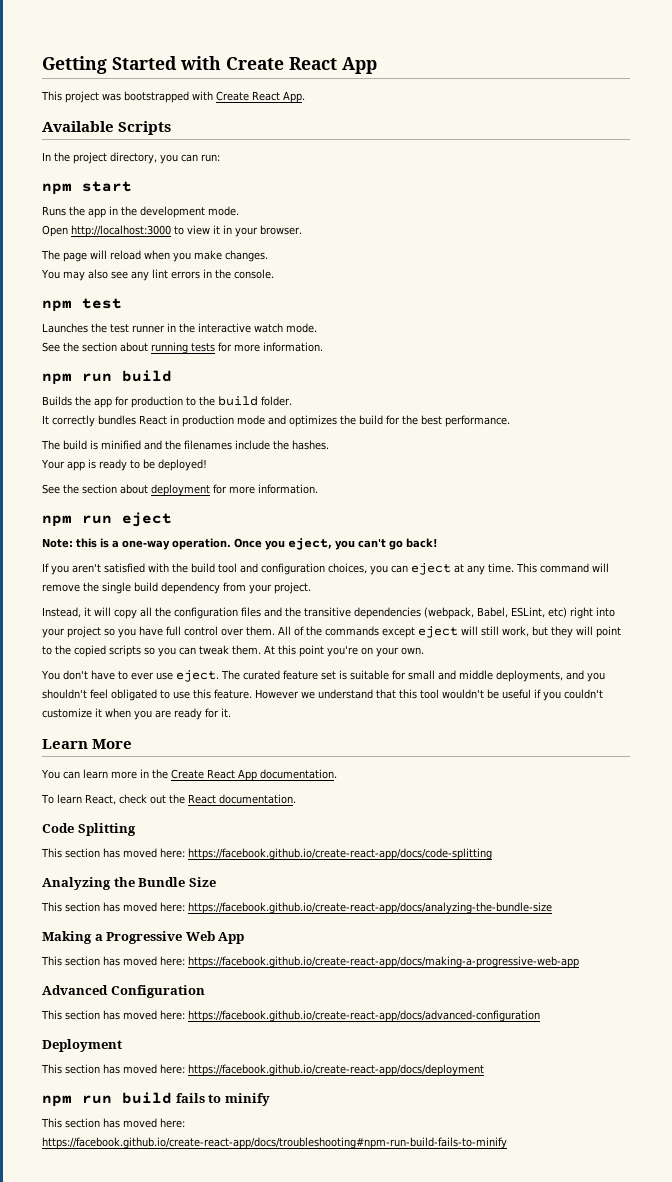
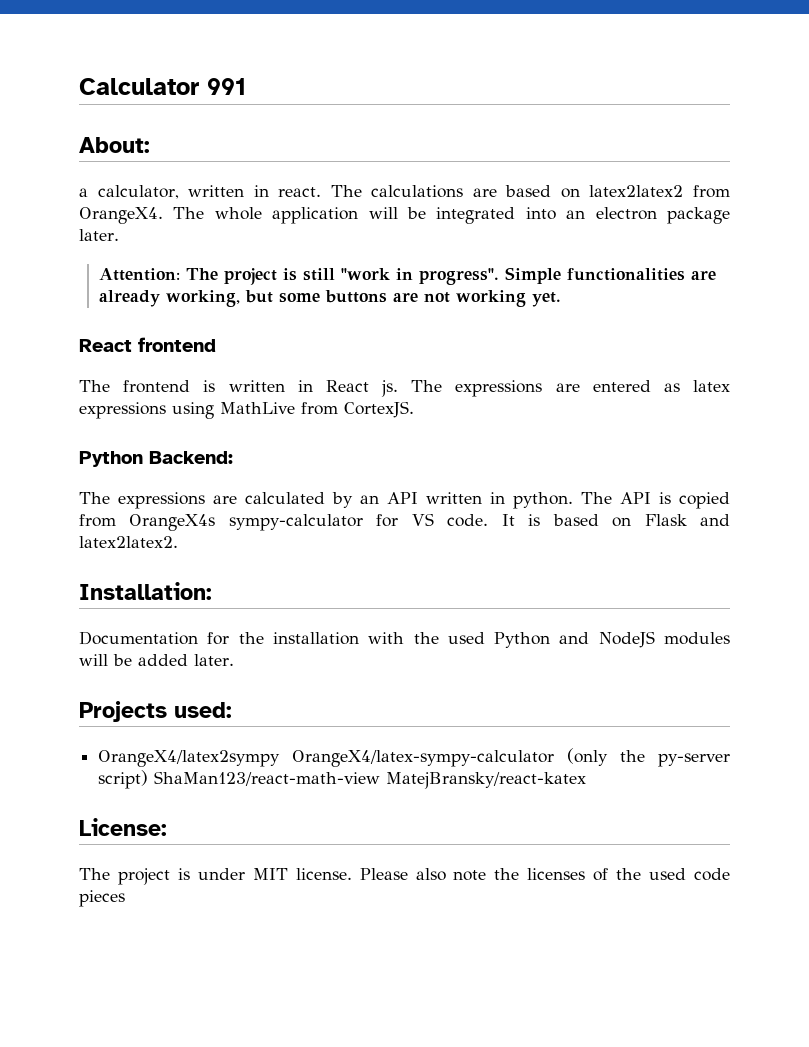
[42,56,377,74] [41,91,305,103] [42,121,172,135] [42,152,220,164] [42,181,132,195] [42,206,239,218] [42,225,302,237] [41,250,268,262] [41,269,274,281] [42,298,122,312] [42,323,317,333] [42,342,323,354] [42,370,172,385] [42,396,292,408] [42,415,510,427] [41,440,329,450] [41,459,207,471] [42,484,318,496] [42,512,172,527] [42,538,438,550] [42,563,609,575] [42,582,311,594] [42,607,615,619] [42,626,621,638] [42,645,424,657] [41,670,605,682] [42,689,603,701] [42,708,231,720] [42,739,133,749] [41,769,337,781] [41,794,296,805] [42,823,136,836] [41,848,492,860] [42,877,216,890] [41,902,552,914] [42,931,245,944] [41,956,579,968] [42,985,205,998] [41,1010,540,1022] [42,1039,122,1052] [41,1064,484,1076] [42,1092,270,1107] [41,1118,185,1128] [42,1137,507,1149] Getting Started with Create React App // This project was bootstrapped with Create React App. // Available Scripts // In the project directory, you can run: // npm start // Runs the app in the development mode. // Open http://localhost:3000 to view it in your browser. // The page will reload when you make changes. // You may also see any lint errors in the console. // npm test // Launches the test runner in the interactive watch mode. // See the section about running tests for more information. // npm run build // Builds the app for production to the build folder. // It correctly bundles React in production mode and optimizes the build for the best performance. // The build is minified and the filenames include the hashes. // Your app is ready to be deployed! // See the section about deployment for more information. // npm run eject // Note: this is a one-way operation. Once you eject, you can't go back! // If you aren't satisfied with the build tool and configuration choices, you can eject at any time. This command will remove the single build dependency from your project. // Instead, it will copy all the configuration files and the transitive dependencies (webpack, Babel, ESLint, etc) right into your project so you have full control over them. All of the commands except eject will still work, but they will point to the copied scripts so you can tweak them. At this point you're on your own. // You don't have to ever use eject. The curated feature set is suitable for small and middle deployments, and you shouldn't feel obligated to use this feature. However we understand that this tool wouldn't be useful if you couldn't customize it when you are ready for it. // Learn More // You can learn more in the Create React App documentation. // To learn React, check out the React documentation. // Code Splitting // This section has moved here: https://facebook.github.io/create-react-app/docs/code-splitting // Analyzing the Bundle Size // This section has moved here: https://facebook.github.io/create-react-app/docs/analyzing-the-bundle-size // Making a Progressive Web App // This section has moved here: https://facebook.github.io/create-react-app/docs/making-a-progressive-web-app // Advanced Configuration // This section has moved here: https://facebook.github.io/create-react-app/docs/advanced-configuration // Deployment // This section has moved here: https://facebook.github.io/create-react-app/docs/deployment // npm run build fails to minify // This section has moved here: https://facebook.github.io/create-react-app/docs/troubleshooting#npm-run-build-fails-to-minify -> [79,78,246,95] [79,137,150,153] [79,185,730,199] [79,207,730,224] [79,229,119,241] [99,267,717,285] [99,290,562,307] [79,337,216,352] [79,380,730,397] [79,401,414,419] [79,451,233,467] [79,492,730,509] [79,513,730,531] [79,536,178,548] [79,582,212,600] [79,631,730,648] [79,654,234,666] [79,701,232,722] [98,748,730,767] [98,770,587,789] [79,818,167,836] [79,868,731,885] [79,890,125,907] Calculator 991 // About: // a calculator, written in react. The calculations are based on latex2latex2 from OrangeX4. The whole application will be integrated into an electron package later. // Attention: The project is still "work in progress". Simple functionalities are already working, but some buttons are not working yet. // React frontend // The frontend is written in React js. The expressions are entered as latex expressions using MathLive from CortexJS. // Python Backend: // The expressions are calculated by an API written in python. The API is copied from OrangeX4s sympy-calculator for VS code. It is based on Flask and latex2latex2. // Installation: // Documentation for the installation with the used Python and NodeJS modules will be added later. // Projects used: // OrangeX4/latex2sympy OrangeX4/latex-sympy-calculator (only the py-server script) ShaMan123/react-math-view MatejBransky/react-katex // License: // The project is under MIT license. Please also note the licenses of the used code pieces

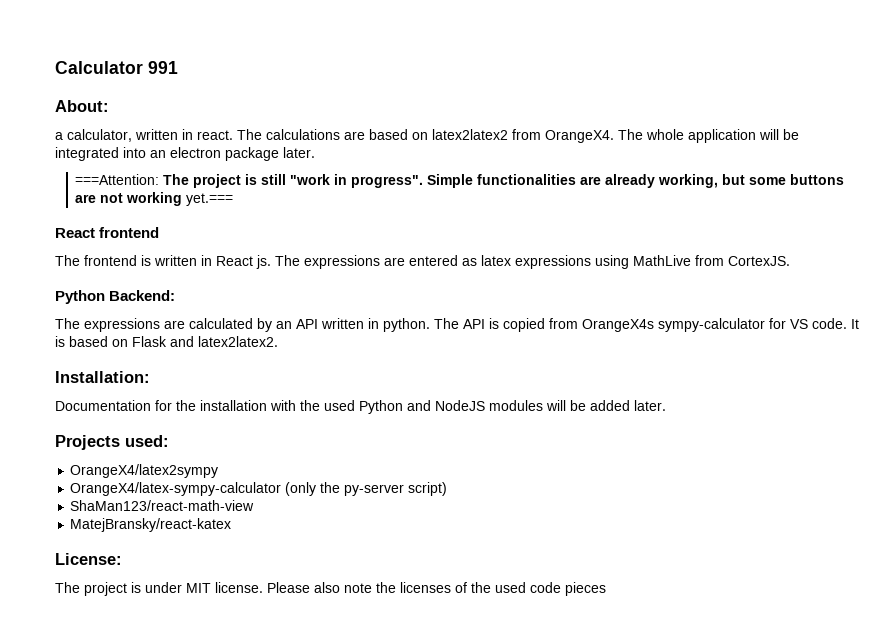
[99,268,181,281] Attention: -> [75,174,160,185] ===Attention:
[532,292,562,307] yet. -> [186,193,234,206] yet.===
(281, 758) none -> (219, 471) //
(149, 779) none -> (448, 489) //
(381, 778) none -> (255, 505) //

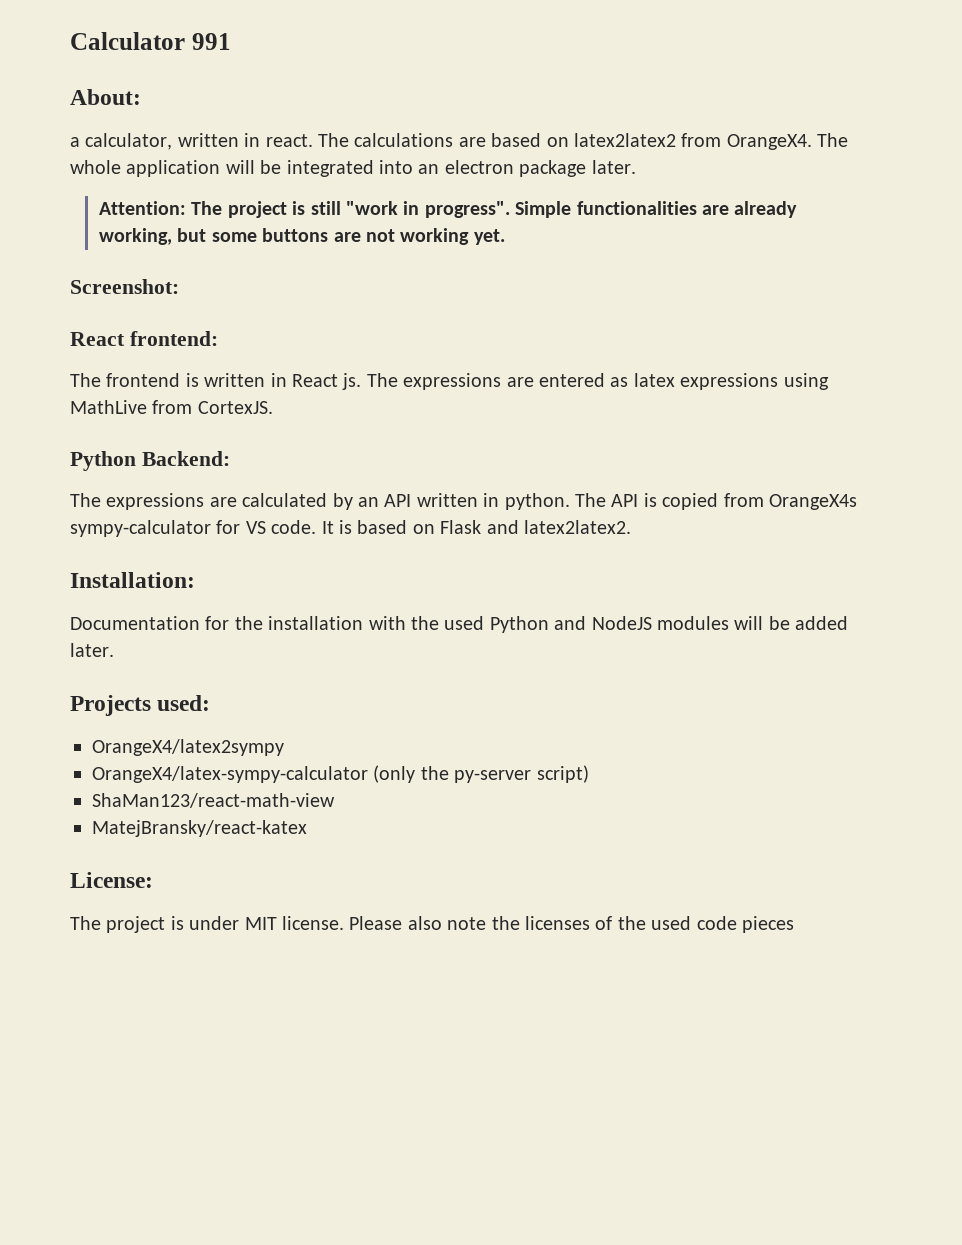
[75,174,160,185] ===Attention: -> [98,201,186,215] Attention:
[186,193,234,206] [55,227,160,238] yet.=== // React frontend -> [473,229,505,245] [70,279,179,294] [70,331,218,346] yet. // Screenshot: // React frontend:

